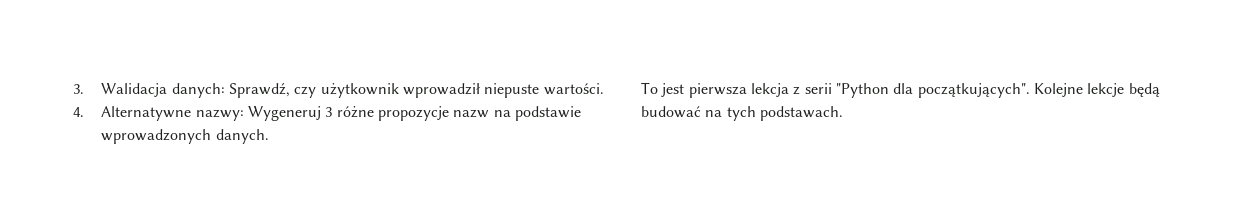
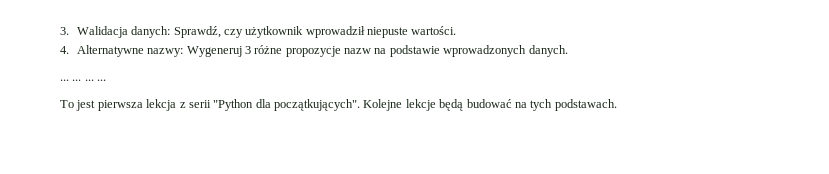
(269, 136) none -> [60,79,107,81] // ... ... ... ...

